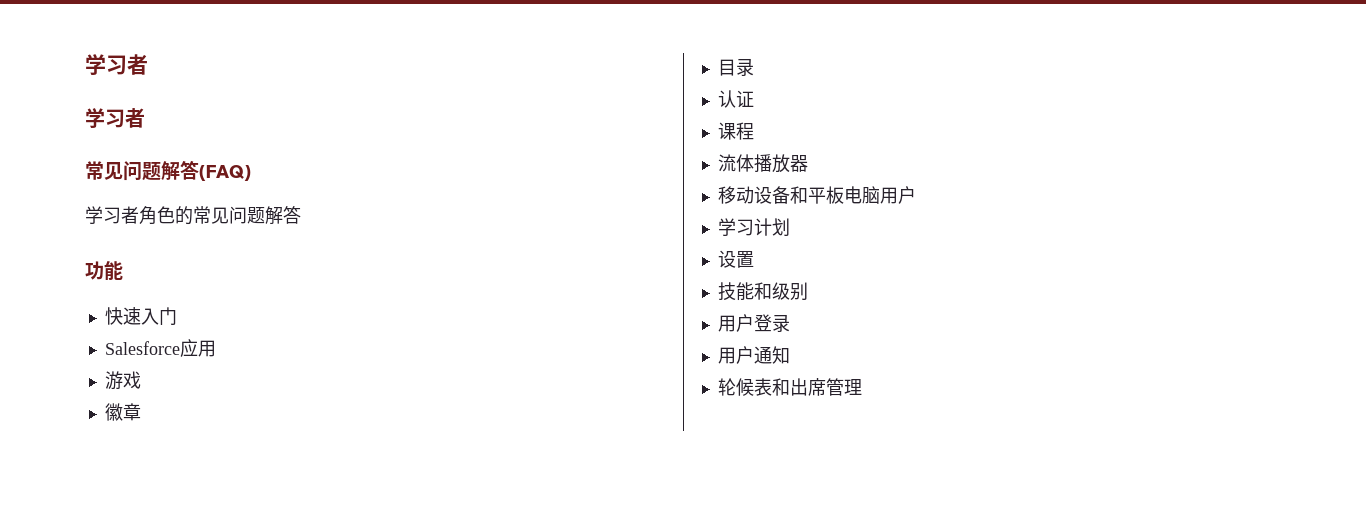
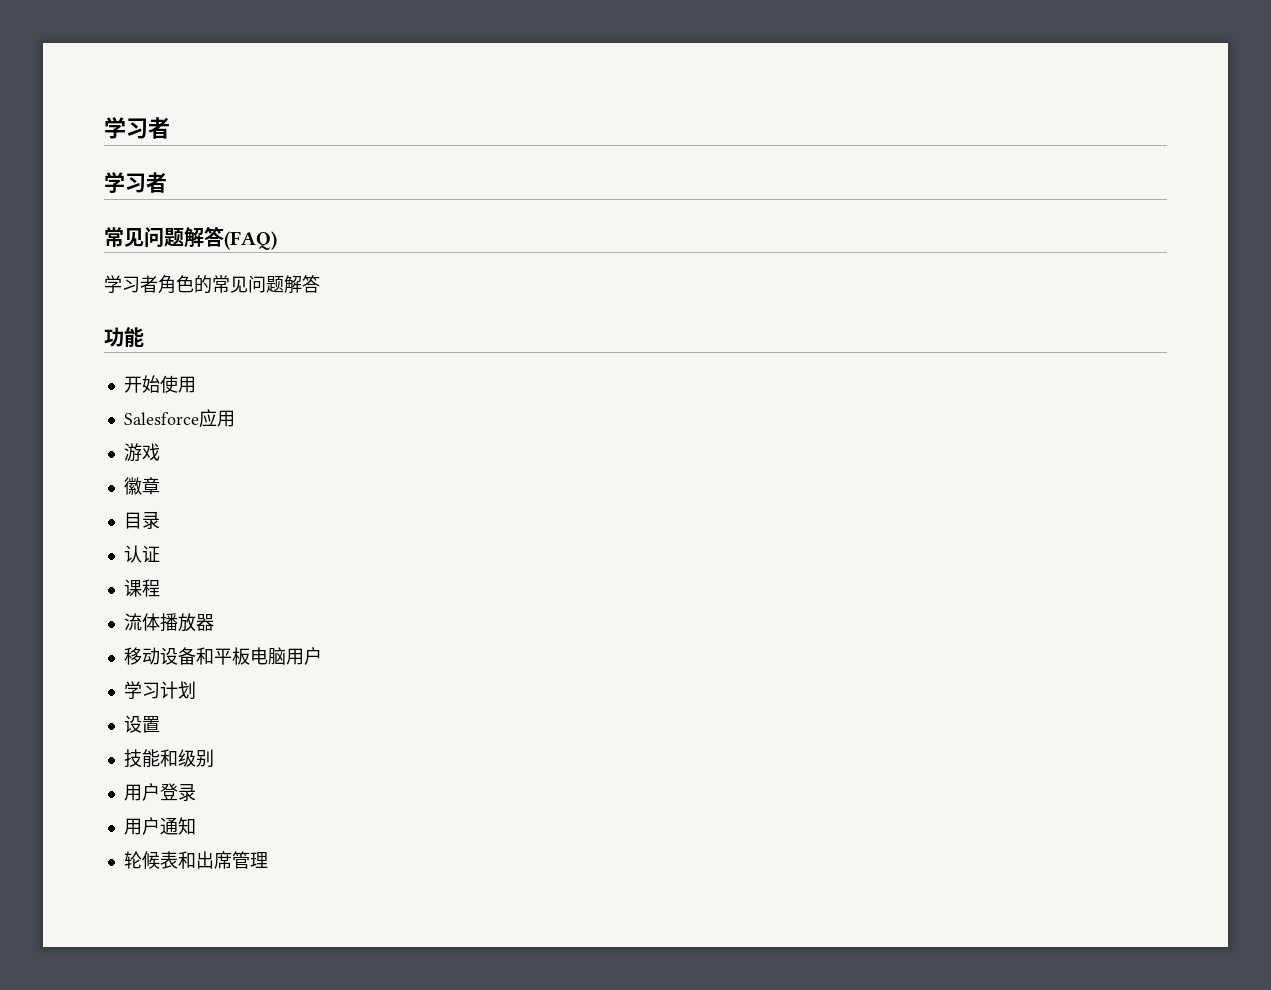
[104,307,177,325] 快速入门 -> [123,375,196,393] 开始使用

